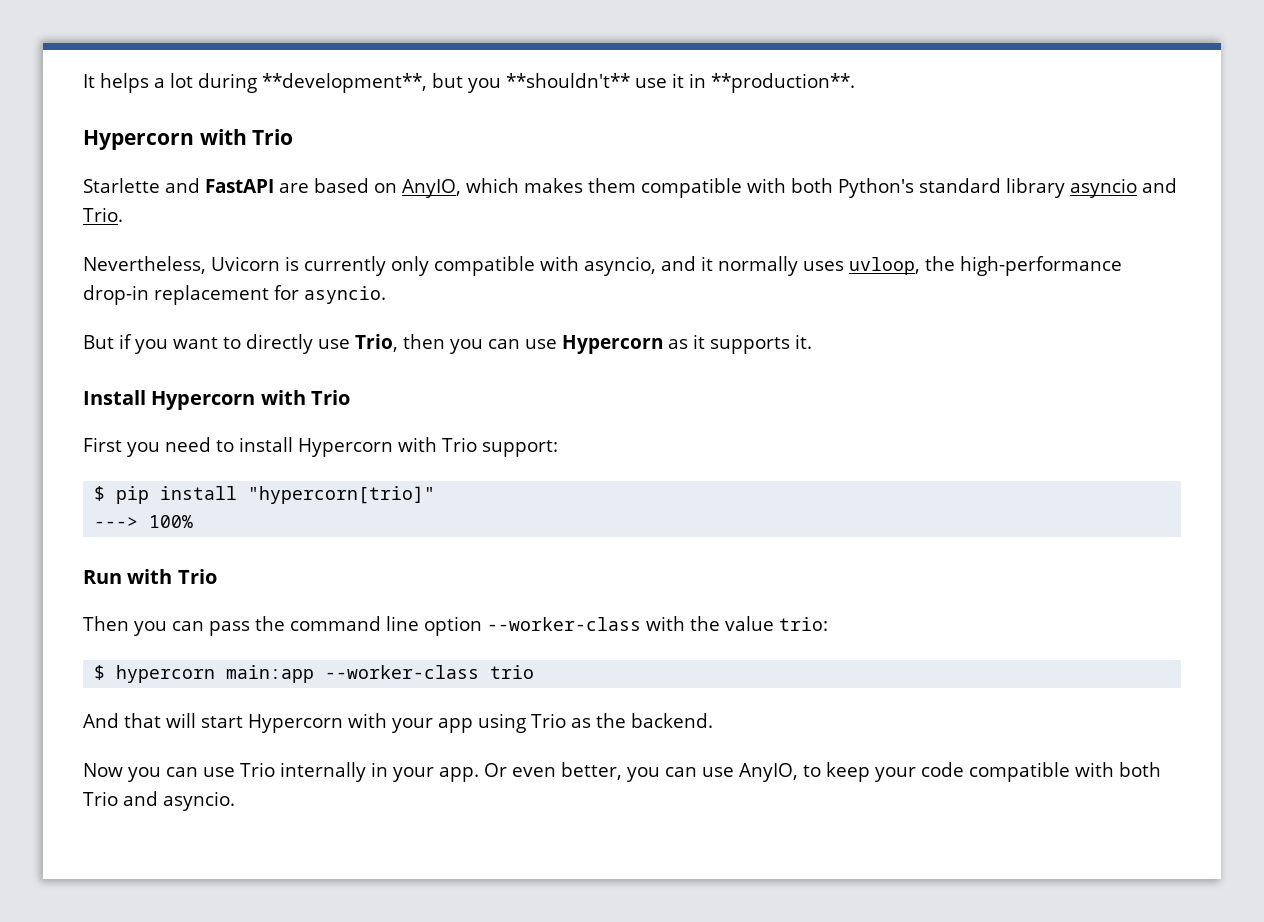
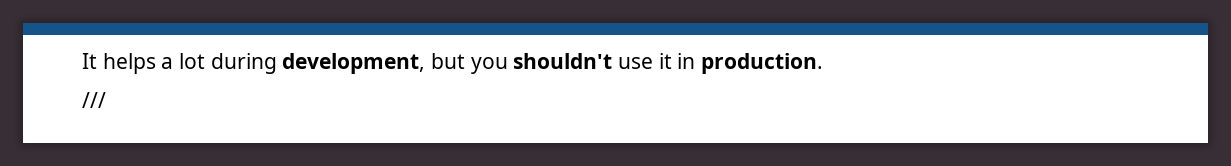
[262,73,427,93] **development**, -> [282,53,426,74] development,
[506,73,630,88] **shouldn't** -> [513,53,613,69] shouldn't
[711,73,855,93] [83,129,294,150] [83,178,1177,198] [83,207,123,222] [83,256,1122,276] [83,285,386,305] [83,334,812,354] [83,390,350,410] [83,437,558,457] [94,486,436,504] [94,515,194,528] [83,569,217,584] [83,616,828,636] [94,665,535,683] [83,713,713,733] [83,762,1161,782] [83,791,235,811] **production**. // Hypercorn with Trio // Starlette and FastAPI are based on AnyIO, which makes them compatible with both Python's standard library asyncio and Trio. // Nevertheless, Uvicorn is currently only compatible with asyncio, and it normally uses uvloop, the high-performance drop-in replacement for asyncio. // But if you want to directly use Trio, then you can use Hypercorn as it supports it. // Install Hypercorn with Trio // First you need to install Hypercorn with Trio support: // $ pip install "hypercorn[trio]" // ---> 100% // Run with Trio // Then you can pass the command line option --worker-class with the value trio: // $ hypercorn main:app --worker-class trio // And that will start Hypercorn with your app using Trio as the backend. // Now you can use Trio internally in your app. Or even better, you can use AnyIO, to keep your code compatible with both Trio and asyncio. -> [701,53,824,74] [82,92,106,108] production. // ///

